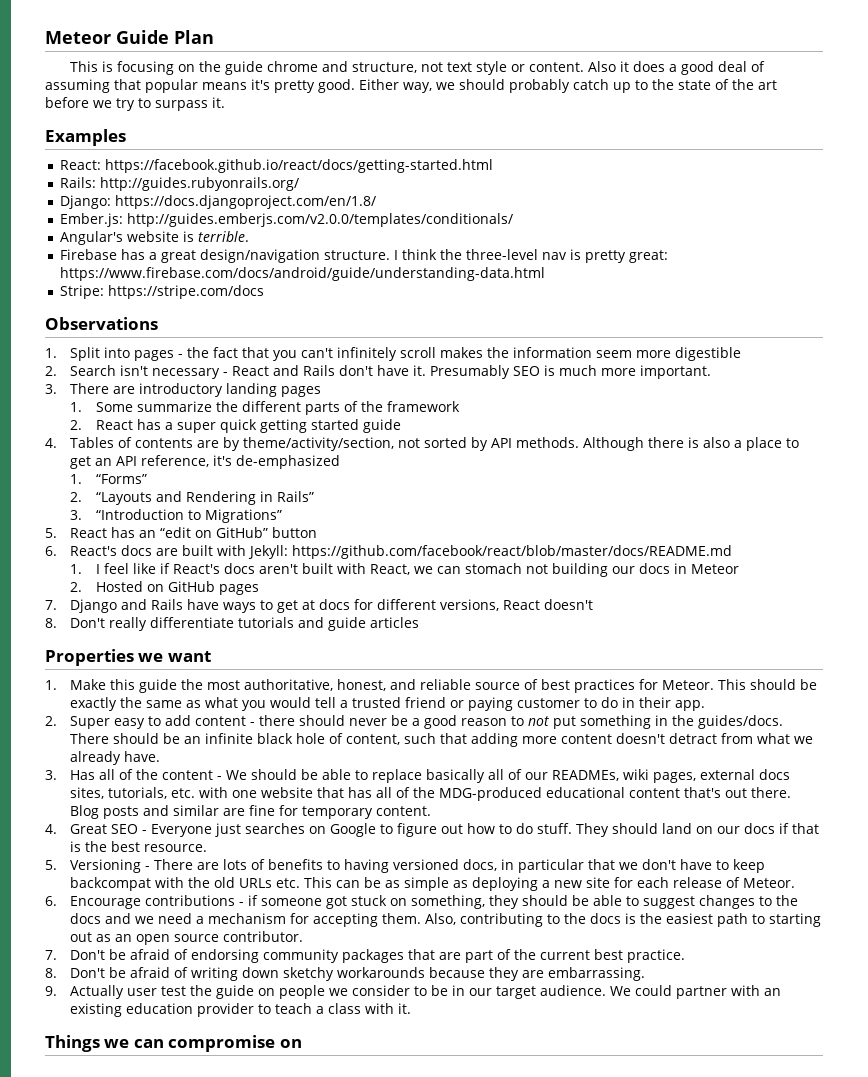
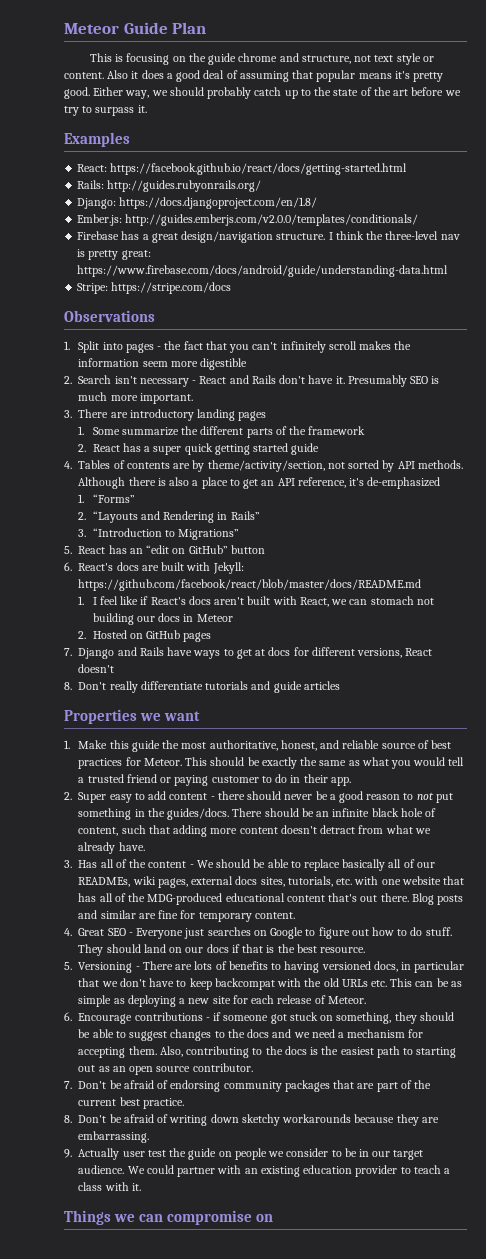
[60,231,250,245] // Angular's website is terrible. -> (419, 220) none

